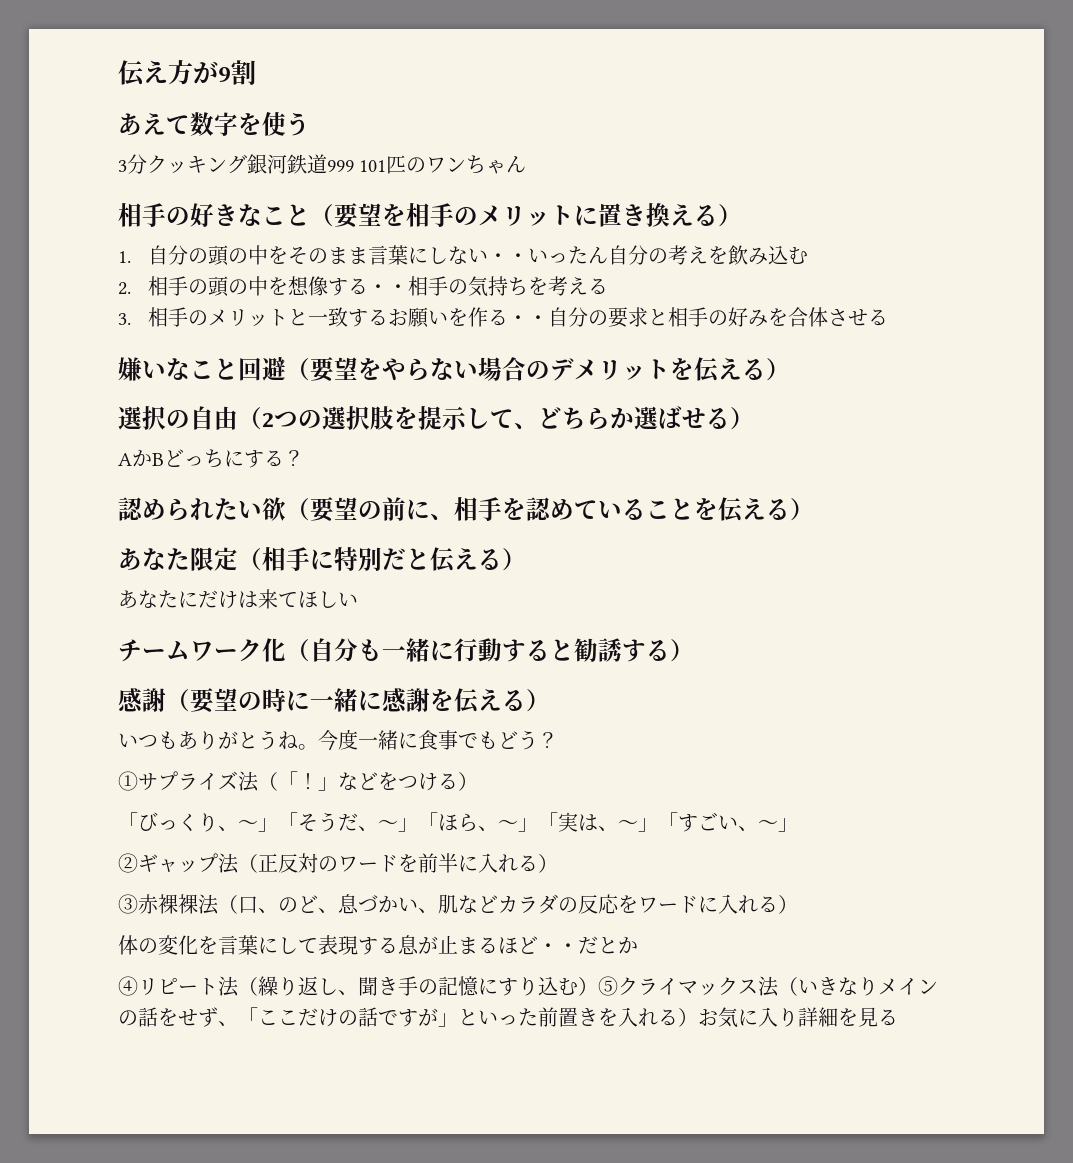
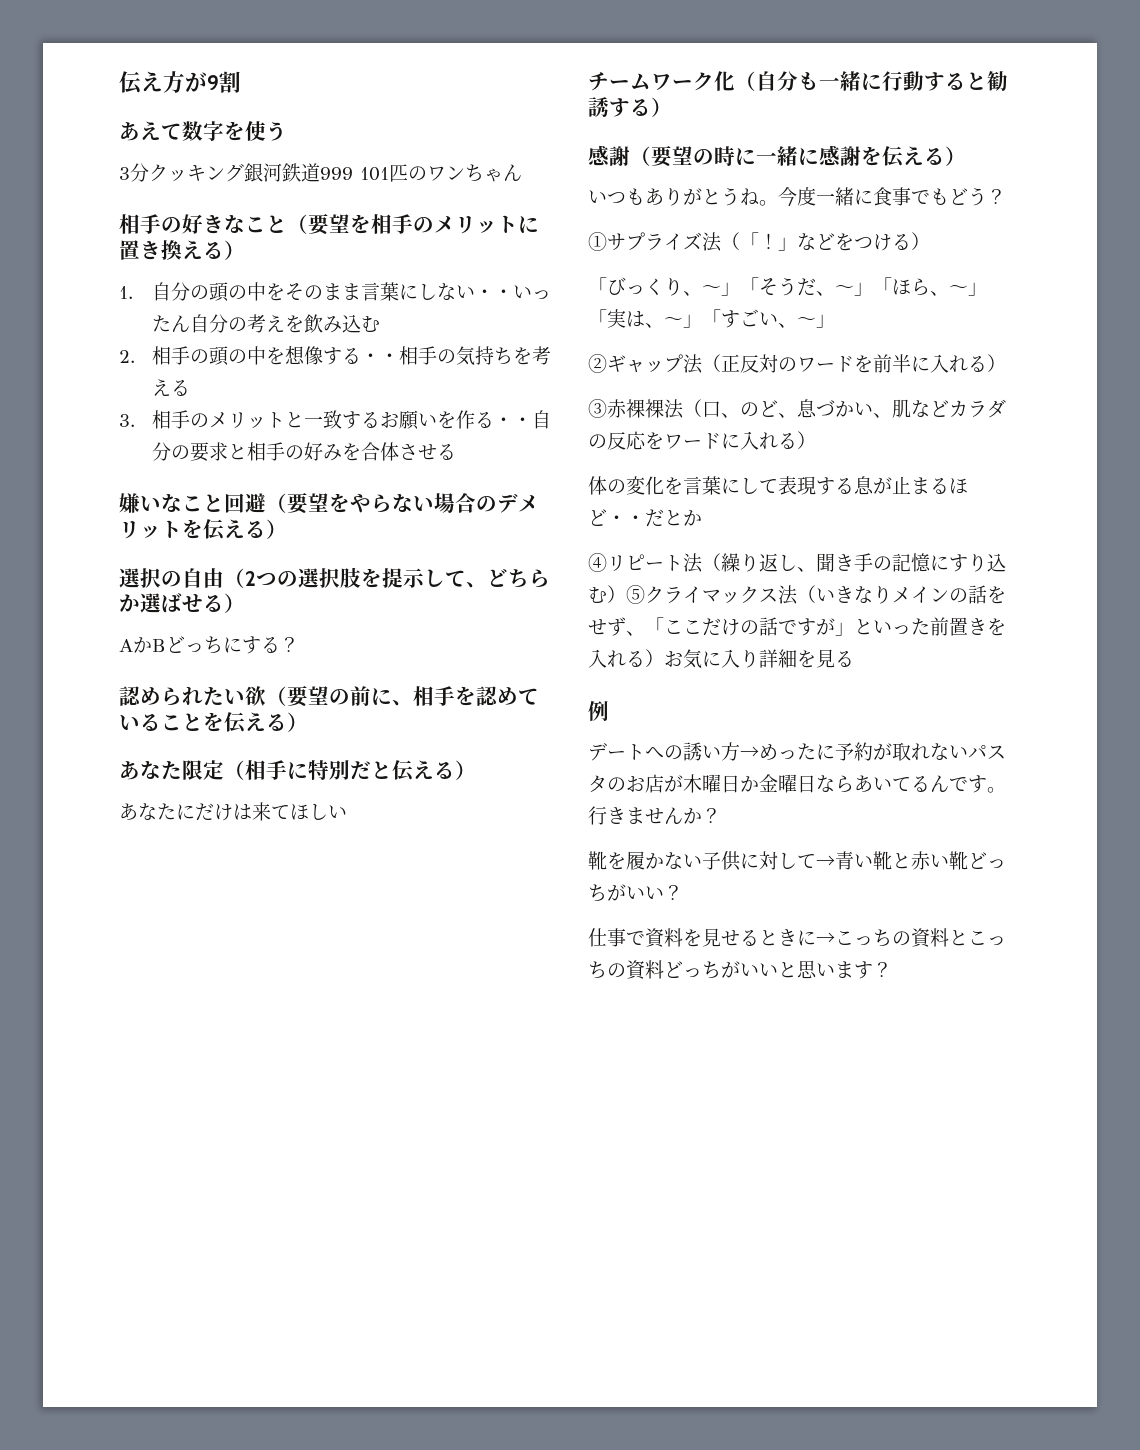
(898, 1017) none -> [588,700,609,721] [588,742,1006,761] [588,774,1006,793] [588,806,721,825] [588,851,1006,871] [588,884,683,902] [588,928,1006,948] [588,960,892,980] // 例 // デートへの誘い方→めったに予約が取れないパスタのお店が木曜日か金曜日ならあいてるんです。行きませんか？ // 靴を履かない子供に対して→青い靴と赤い靴どっちがいい？ // 仕事で資料を見せるときに→こっちの資料とこっちの資料どっちがいいと思います？

